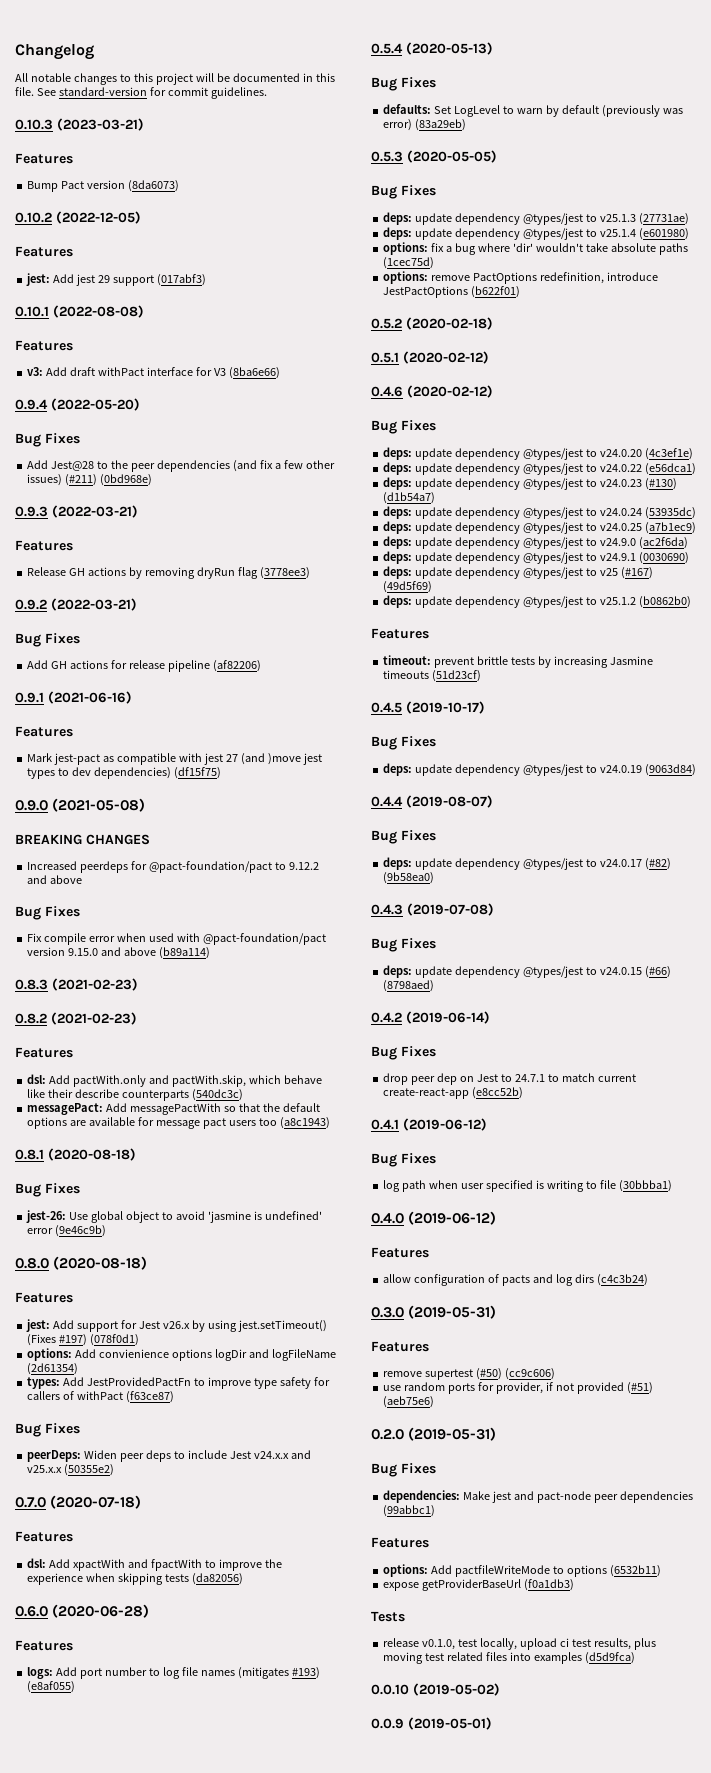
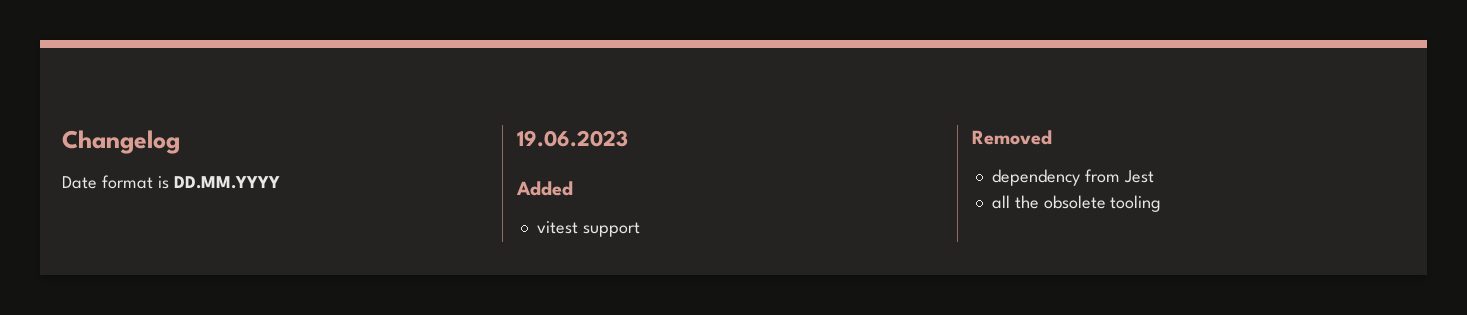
[15,73,335,85] [15,87,267,99] [15,118,144,131] [15,153,73,164] [27,180,180,192] [15,211,141,224] [15,246,73,257] [26,273,206,286] [15,305,144,318] [15,340,73,351] [27,367,280,379] [15,398,140,411] [15,433,80,447] [27,460,335,472] [27,474,153,486] [15,505,138,518] [15,540,73,551] [27,567,310,579] [15,598,137,611] [15,633,80,647] [27,660,261,672] [15,691,132,704] [15,726,73,737] [27,753,322,765] [27,767,221,779] [15,798,146,812] [15,834,150,845] [27,861,319,873] [27,875,83,884] [15,906,80,920] [27,933,326,945] [27,947,210,959] [15,978,138,991] [15,1012,137,1025] [15,1047,73,1058] [27,1074,322,1087] [27,1089,243,1101] [27,1103,320,1115] [27,1117,330,1129] [15,1148,136,1161] [15,1183,80,1197] [26,1210,322,1223] [27,1225,107,1237] [15,1256,148,1270] [15,1292,73,1303] [26,1319,327,1332] [27,1334,140,1346] [27,1348,336,1361] [27,1363,79,1375] [27,1377,330,1389] [27,1391,175,1403] [15,1423,80,1437] [27,1450,311,1462] [27,1464,115,1476] [15,1495,142,1509] [15,1531,73,1542] [27,1558,282,1571] [27,1573,243,1585] [15,1604,150,1618] [15,1640,73,1651] [27,1667,320,1679] [27,1681,76,1693] [371,42,493,55] [371,77,436,91] [383,104,683,117] [383,119,467,131] [371,150,497,163] [371,185,436,199] [383,212,689,225] [383,227,689,240] [383,242,688,255] [383,257,435,269] [383,271,658,284] [383,286,521,298] [371,317,493,330] [371,351,489,364] [371,385,493,398] [371,420,436,434] [383,447,693,460] [383,462,696,475] [383,477,677,490] [383,492,436,504] [383,506,696,519] [383,521,696,534] [383,536,688,549] [383,551,689,564] [383,566,653,579] [383,581,433,593] [383,595,691,608] [371,628,429,639] [383,655,653,668] [383,670,482,682] [371,701,485,714] [371,736,436,750] [383,763,696,776] [371,795,493,808] [371,830,436,844] [383,857,671,870] [383,872,435,884] [371,903,494,916] [371,938,436,952] [383,965,671,978] [383,980,435,992] [371,1011,490,1024] [371,1046,436,1060] [383,1073,636,1085] [383,1087,524,1099] [371,1118,487,1131] [371,1153,436,1167] [383,1180,672,1192] [371,1211,497,1225] [371,1247,429,1258] [383,1274,648,1286] [371,1305,497,1319] [371,1341,429,1352] [383,1368,556,1380] [383,1382,653,1394] [383,1396,435,1408] [371,1427,497,1441] [371,1463,436,1477] [383,1490,693,1503] [383,1505,436,1517] [371,1537,429,1548] [383,1564,661,1577] [383,1579,575,1591] [371,1611,405,1622] [383,1638,656,1650] [383,1652,635,1664] [371,1683,500,1696] [371,1717,492,1730] All notable changes to this project will be documented in this file. See standard-version for commit guidelines. // 0.10.3 (2023-03-21) // Features // Bump Pact version (8da6073) // 0.10.2 (2022-12-05) // Features // jest: Add jest 29 support (017abf3) // 0.10.1 (2022-08-08) // Features // v3: Add draft withPact interface for V3 (8ba6e66) // 0.9.4 (2022-05-20) // Bug Fixes // Add Jest@28 to the peer dependencies (and fix a few other issues) (#211) (0bd968e) // 0.9.3 (2022-03-21) // Features // Release GH actions by removing dryRun flag (3778ee3) // 0.9.2 (2022-03-21) // Bug Fixes // Add GH actions for release pipeline (af82206) // 0.9.1 (2021-06-16) // Features // Mark jest-pact as compatible with jest 27 (and )move jest types to dev dependencies) (df15f75) // 0.9.0 (2021-05-08) // BREAKING CHANGES // Increased peerdeps for @pact-foundation/pact to 9.12.2 and above // Bug Fixes // Fix compile error when used with @pact-foundation/pact version 9.15.0 and above (b89a114) // 0.8.3 (2021-02-23) // 0.8.2 (2021-02-23) // Features // dsl: Add pactWith.only and pactWith.skip, which behave like their describe counterparts (540dc3c) // messagePact: Add messagePactWith so that the default options are available for message pact users too (a8c1943) // 0.8.1 (2020-08-18) // Bug Fixes // jest-26: Use global object to avoid 'jasmine is undefined' error (9e46c9b) // 0.8.0 (2020-08-18) // Features // jest: Add support for Jest v26.x by using jest.setTimeout() (Fixes #197) (078f0d1) // options: Add convienience options logDir and logFileName (2d61354) // types: Add JestProvidedPactFn to improve type safety for callers of withPact (f63ce87) // Bug Fixes // peerDeps: Widen peer deps to include Jest v24.x.x and v25.x.x (50355e2) // 0.7.0 (2020-07-18) // Features // dsl: Add xpactWith and fpactWith to improve the experience when skipping tests (da82056) // 0.6.0 (2020-06-28) // Features // logs: Add port number to log file names (mitigates #193) (e8af055) // 0.5.4 (2020-05-13) // Bug Fixes // defaults: Set LogLevel to warn by default (previously was error) (83a29eb) // 0.5.3 (2020-05-05) // Bug Fixes // deps: update dependency @types/jest to v25.1.3 (27731ae) // deps: update dependency @types/jest to v25.1.4 (e601980) // options: fix a bug where 'dir' wouldn't take absolute paths (1cec75d) // options: remove PactOptions redefinition, introduce JestPactOptions (b622f01) // 0.5.2 (2020-02-18) // 0.5.1 (2020-02-12) // 0.4.6 (2020-02-12) // Bug Fixes // deps: update dependency @types/jest to v24.0.20 (4c3ef1e) // deps: update dependency @types/jest to v24.0.22 (e56dca1) // deps: update dependency @types/jest to v24.0.23 (#130) (d1b54a7) // deps: update dependency @types/jest to v24.0.24 (53935dc) // deps: update dependency @types/jest to v24.0.25 (a7b1ec9) // deps: update dependency @types/jest to v24.9.0 (ac2f6da) // deps: update dependency @types/jest to v24.9.1 (0030690) // deps: update dependency @types/jest to v25 (#167) (49d5f69) // deps: update dependency @types/jest to v25.1.2 (b0862b0) // Features // timeout: prevent brittle tests by increasing Jasmine timeouts (51d23cf) // 0.4.5 (2019-10-17) // Bug Fixes // deps: update dependency @types/jest to v24.0.19 (9063d84) // 0.4.4 (2019-08-07) // Bug Fixes // deps: update dependency @types/jest to v24.0.17 (#82) (9b58ea0) // 0.4.3 (2019-07-08) // Bug Fixes // deps: update dependency @types/jest to v24.0.15 (#66) (8798aed) // 0.4.2 (2019-06-14) // Bug Fixes // drop peer dep on Jest to 24.7.1 to match current create-react-app (e8cc52b) // 0.4.1 (2019-06-12) // Bug Fixes // log path when user specified is writing to file (30bbba1) // 0.4.0 (2019-06-12) // Features // allow configuration of pacts and log dirs (c4c3b24) // 0.3.0 (2019-05-31) // Features // remove supertest (#50) (cc9c606) // use random ports for provider, if not provided (#51) (aeb75e6) // 0.2.0 (2019-05-31) // Bug Fixes // dependencies: Make jest and pact-node peer dependencies (99abbc1) // Features // options: Add pactfileWriteMode to options (6532b11) // expose getProviderBaseUrl (f0a1db3) // Tests // release v0.1.0, test locally, upload ci test results, plus moving test related files into examples (d5d9fca) // 0.0.10 (2019-05-02) // 0.0.9 (2019-05-01) -> [62,175,280,189] [517,130,628,147] [516,181,573,196] [536,221,640,237] [972,130,1052,145] [991,169,1154,186] [991,195,1162,212] Date format is DD.MM.YYYY // 19.06.2023 // Added // vitest support // Removed // dependency from Jest // all the obsolete tooling

